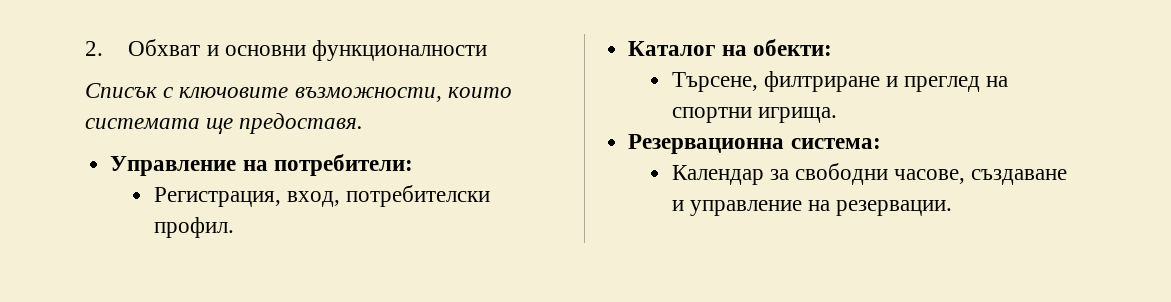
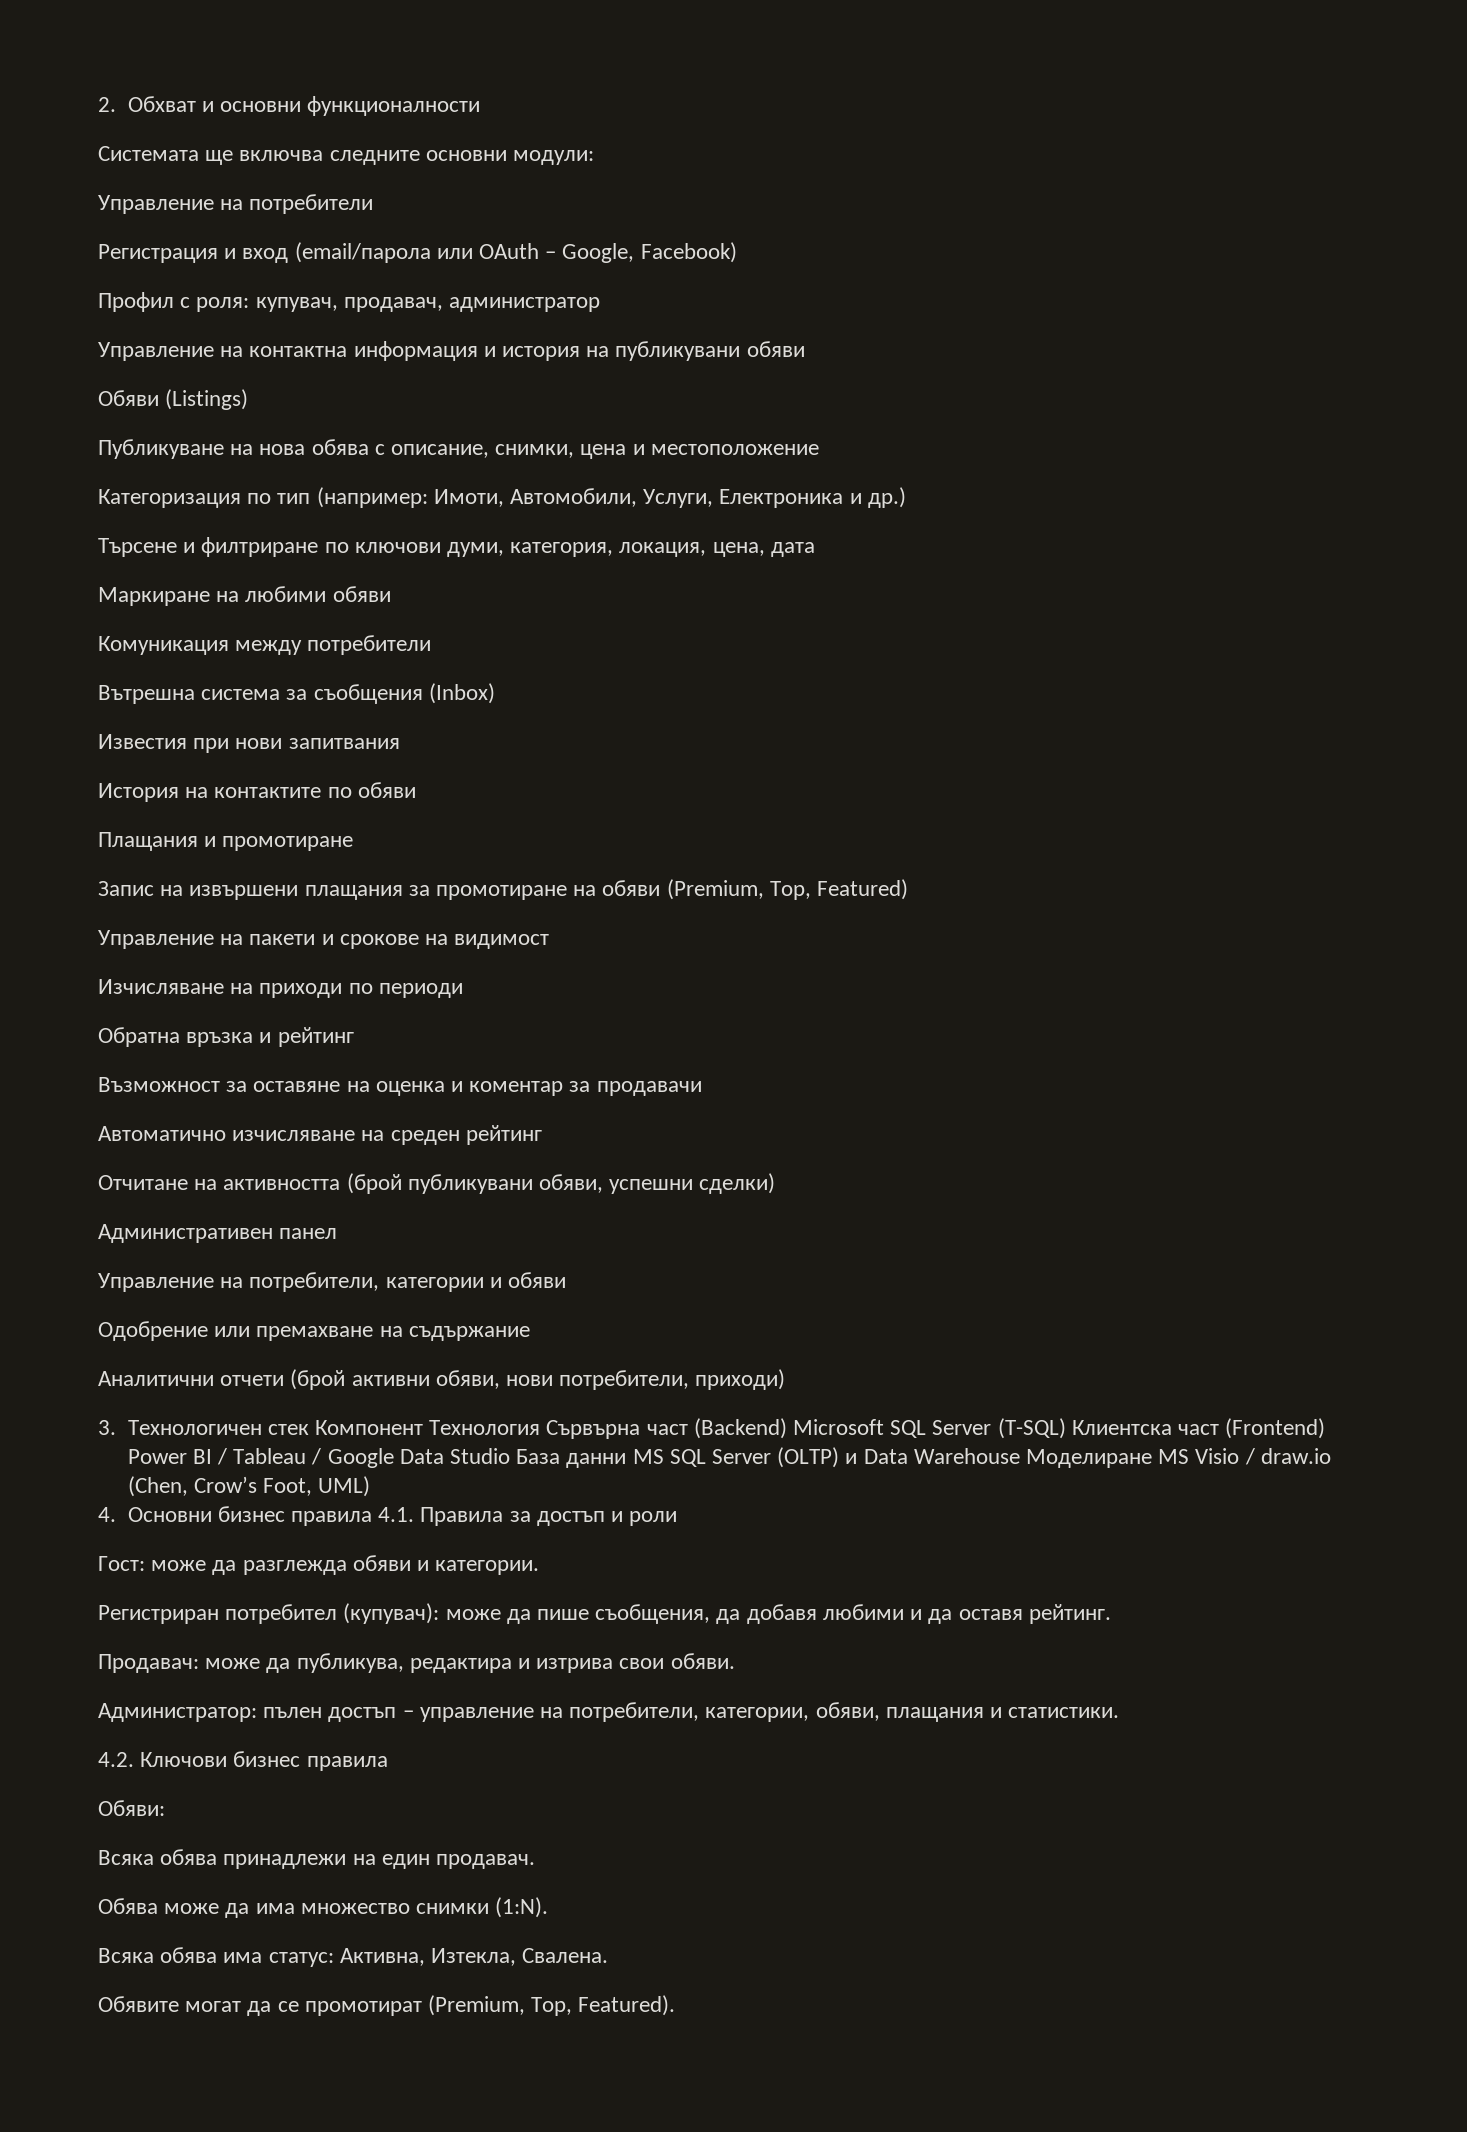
[85,83,512,102] [85,113,364,134] [110,154,413,176] [153,185,491,207] [153,217,234,238] [628,39,832,56] [671,71,1009,92] [671,107,837,123] [628,134,881,154] [671,163,1068,185] [671,200,953,216] Списък с ключовите възможности, които системата ще предоставя. // Управление на потребители: // Регистрация, вход, потребителски профил. // Каталог на обекти: // Търсене, филтриране и преглед на спортни игрища. // Резервационна система: // Календар за свободни часове, създаване и управление на резервации. -> [98,146,595,165] [98,194,374,214] [98,242,737,263] [98,292,601,312] [98,341,805,361] [98,389,249,410] [98,439,819,459] [98,487,906,508] [98,537,815,557] [98,586,391,606] [98,635,432,655] [98,683,495,704] [98,734,400,753] [98,782,416,802] [98,832,354,851] [98,879,909,900] [98,930,550,949] [98,979,463,998] [98,1027,354,1047] [98,1077,702,1096] [98,1125,542,1145] [98,1173,776,1194] [98,1224,338,1243] [98,1272,567,1292] [98,1321,530,1341] [98,1369,786,1390] [98,1418,1326,1439] [127,1447,1331,1468] [127,1476,371,1497] [98,1506,678,1526] [98,1555,540,1575] [98,1603,1111,1624] [98,1653,735,1673] [98,1702,1120,1722] [98,1751,388,1771] [98,1800,165,1816] [98,1849,536,1869] [98,1897,549,1918] [98,1947,609,1967] [98,1995,676,2016] Системата ще включва следните основни модули: // Управление на потребители // Регистрация и вход (email/парола или OAuth – Google, Facebook) // Профил с роля: купувач, продавач, администратор // Управление на контактна информация и история на публикувани обяви // Обяви (Listings) // Публикуване на нова обява с описание, снимки, цена и местоположение // Категоризация по тип (например: Имоти, Автомобили, Услуги, Електроника и др.) // Търсене и филтриране по ключови думи, категория, локация, цена, дата // Маркиране на любими обяви // Комуникация между потребители // Вътрешна система за съобщения (Inbox) // Известия при нови запитвания // История на контактите по обяви // Плащания и промотиране // Запис на извършени плащания за промотиране на обяви (Premium, Top, Featured) // Управление на пакети и срокове на видимост // Изчисляване на приходи по периоди // Обратна връзка и рейтинг // Възможност за оставяне на оценка и коментар за продавачи // Автоматично изчисляване на среден рейтинг // Отчитане на активността (брой публикувани обяви, успешни сделки) // Административен панел // Управление на потребители, категории и обяви // Одобрение или премахване на съдържание // Аналитични отчети (брой активни обяви, нови потребители, приходи) // 3. Технологичен стек Компонент Технология Сървърна част (Backend) Microsoft SQL Server (T-SQL) Клиентска част (Frontend) Power BI / Tableau / Google Data Studio База данни MS SQL Server (OLTP) и Data Warehouse Моделиране MS Visio / draw.io (Chen, Crow’s Foot, UML) // 4. Основни бизнес правила 4.1. Правила за достъп и роли // Гост: може да разглежда обяви и категории. // Регистриран потребител (купувач): може да пише съобщения, да добавя любими и да оставя рейтинг. // Продавач: може да публикува, редактира и изтрива свои обяви. // Администратор: пълен достъп – управление на потребители, категории, обяви, плащания и статистики. // 4.2. Ключови бизнес правила // Обяви: // Всяка обява принадлежи на един продавач. // Обява може да има множество снимки (1:N). // Всяка обява има статус: Активна, Изтекла, Свалена. // Обявите могат да се промотират (Premium, Top, Featured).

